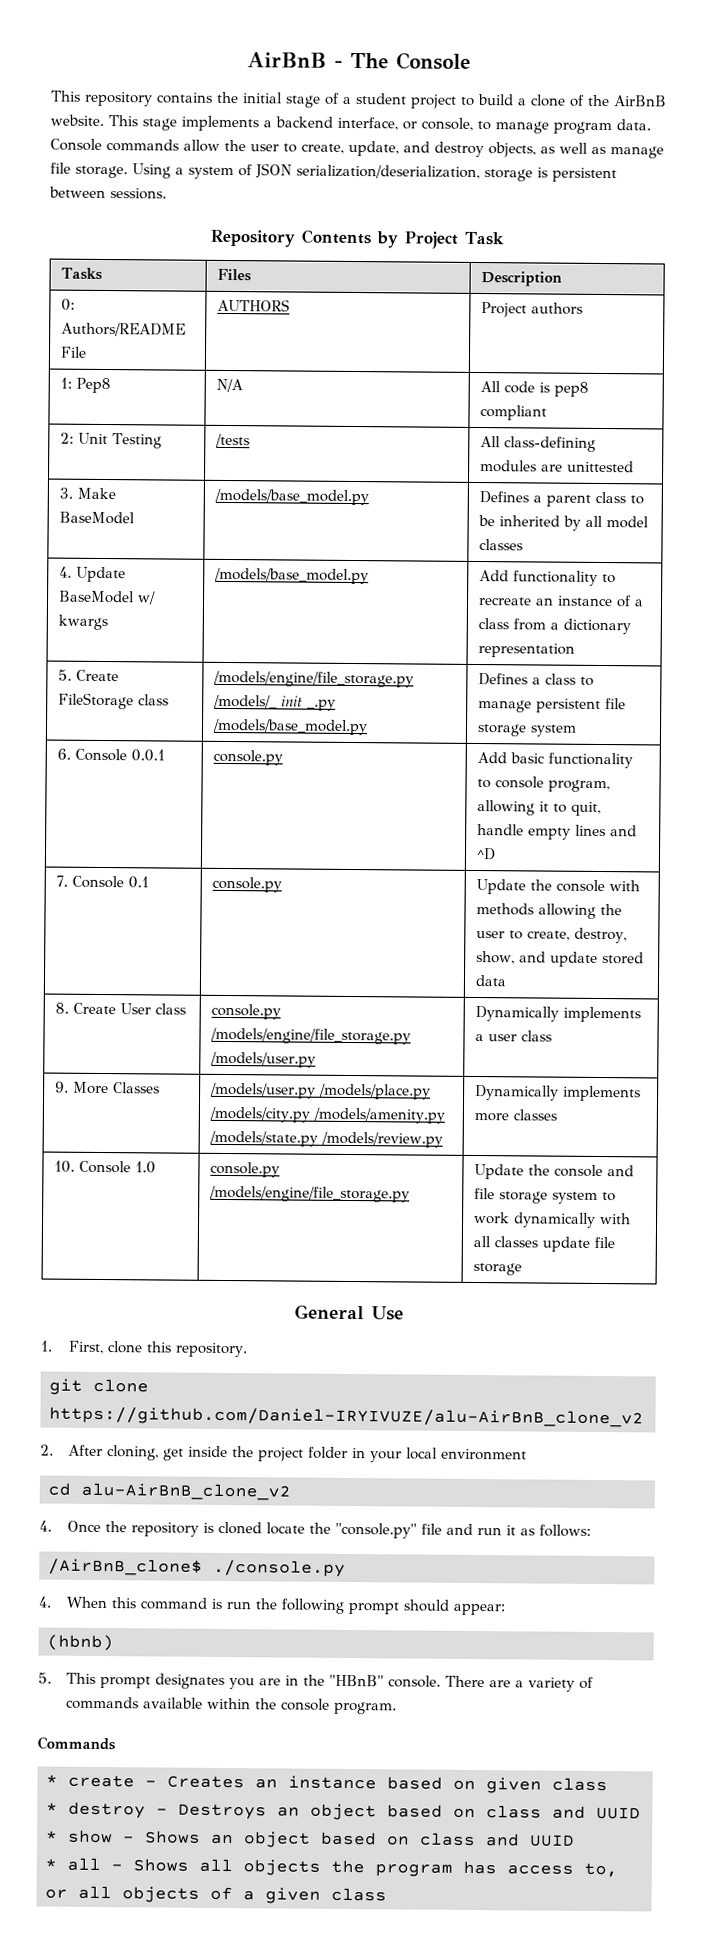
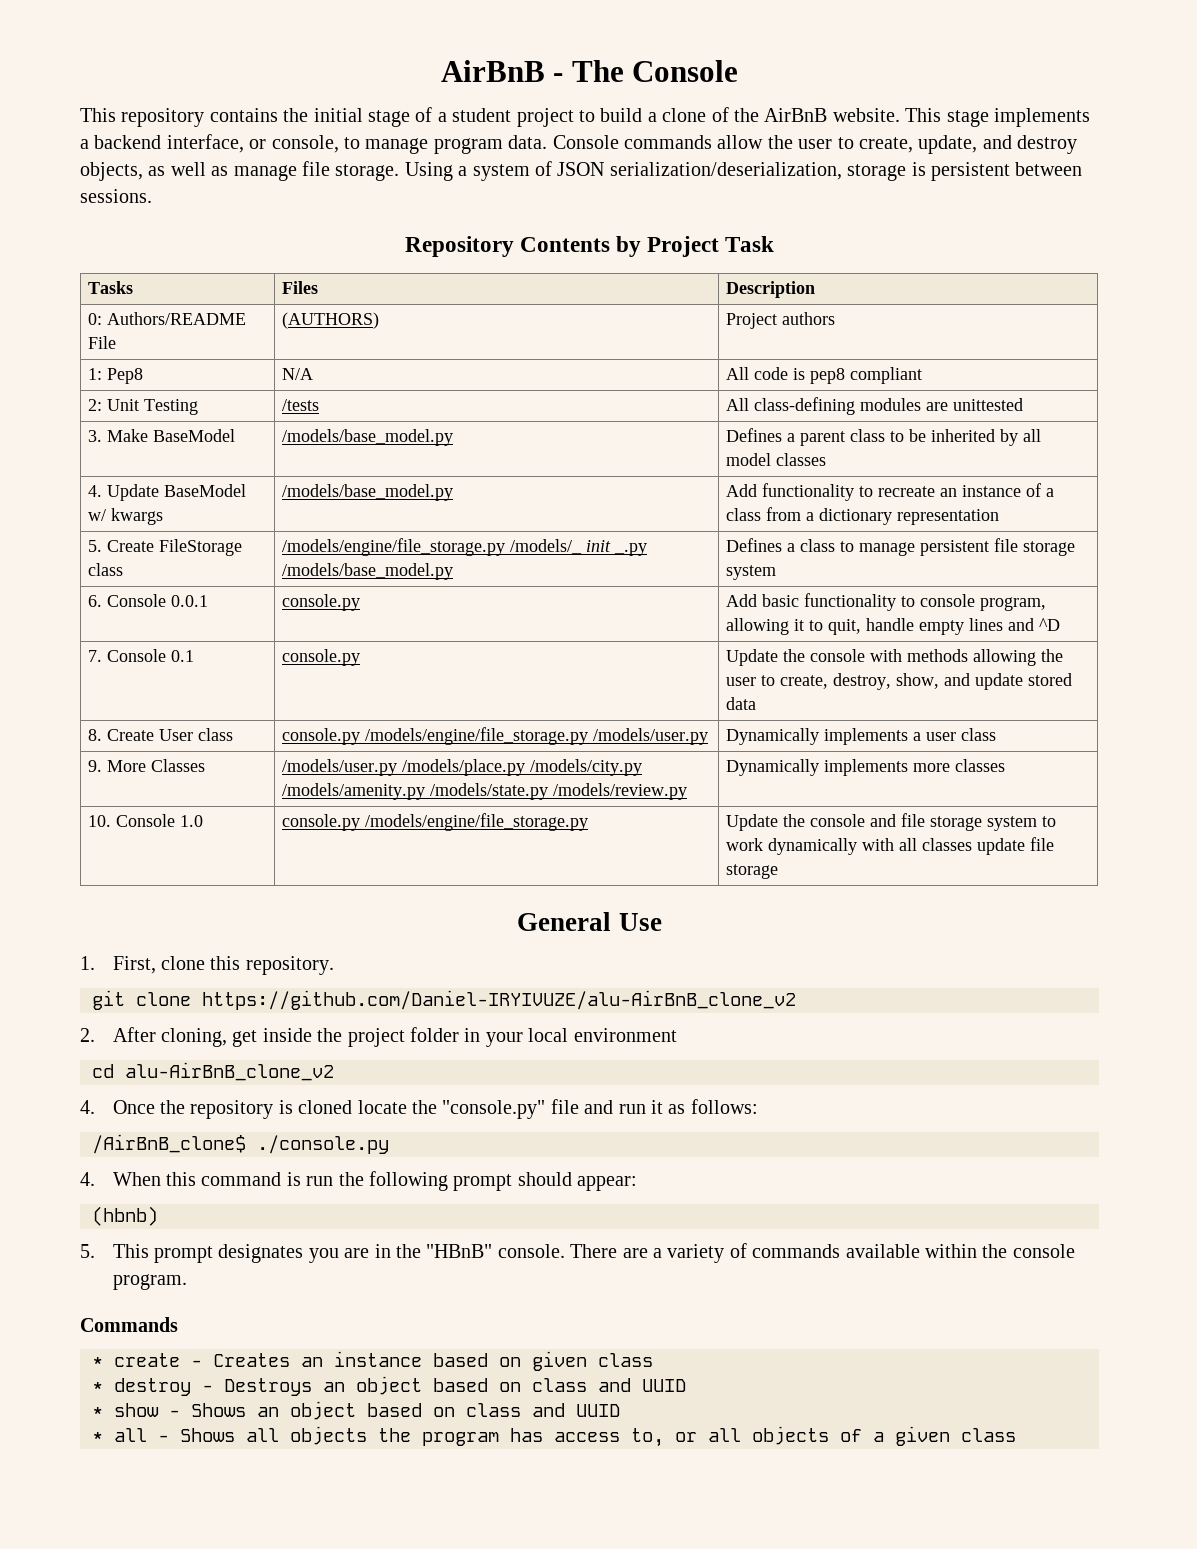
[216,298,290,312] AUTHORS -> [282,312,380,329] (AUTHORS)

